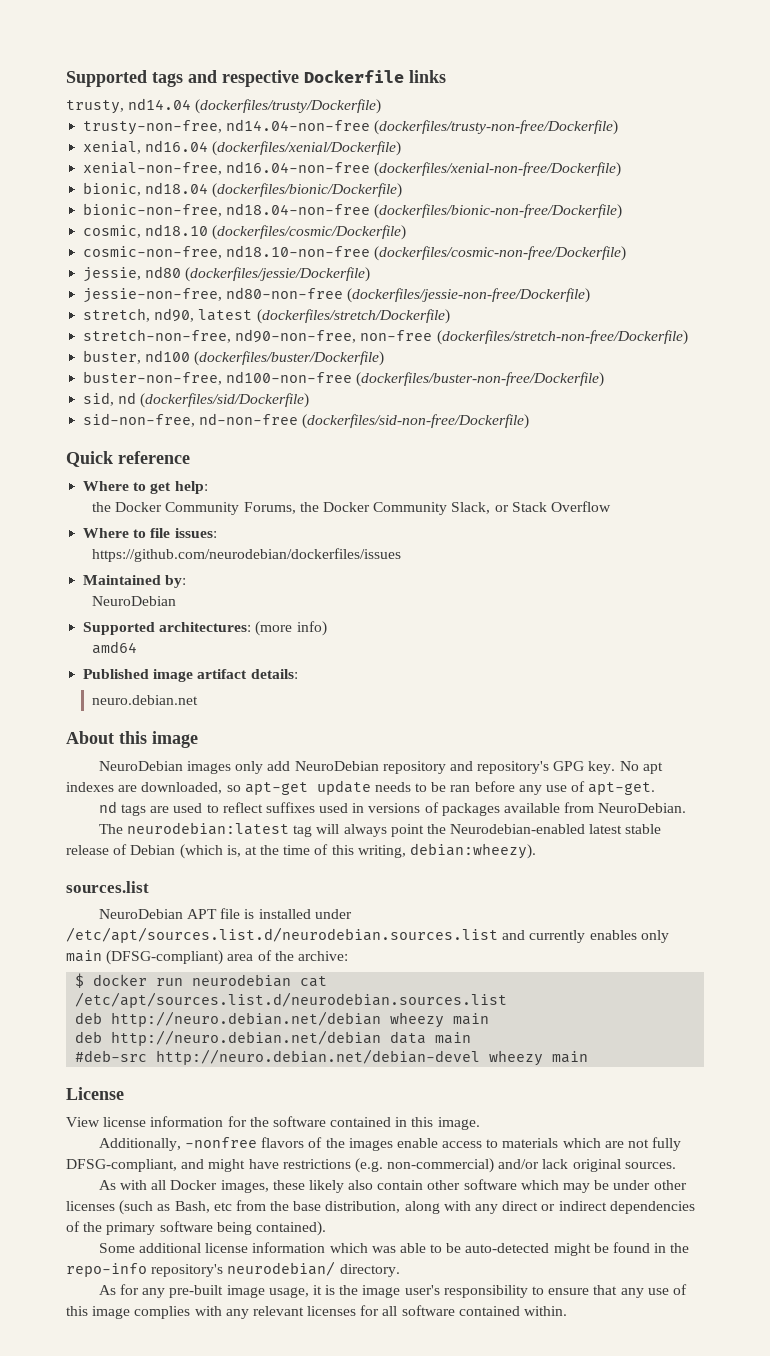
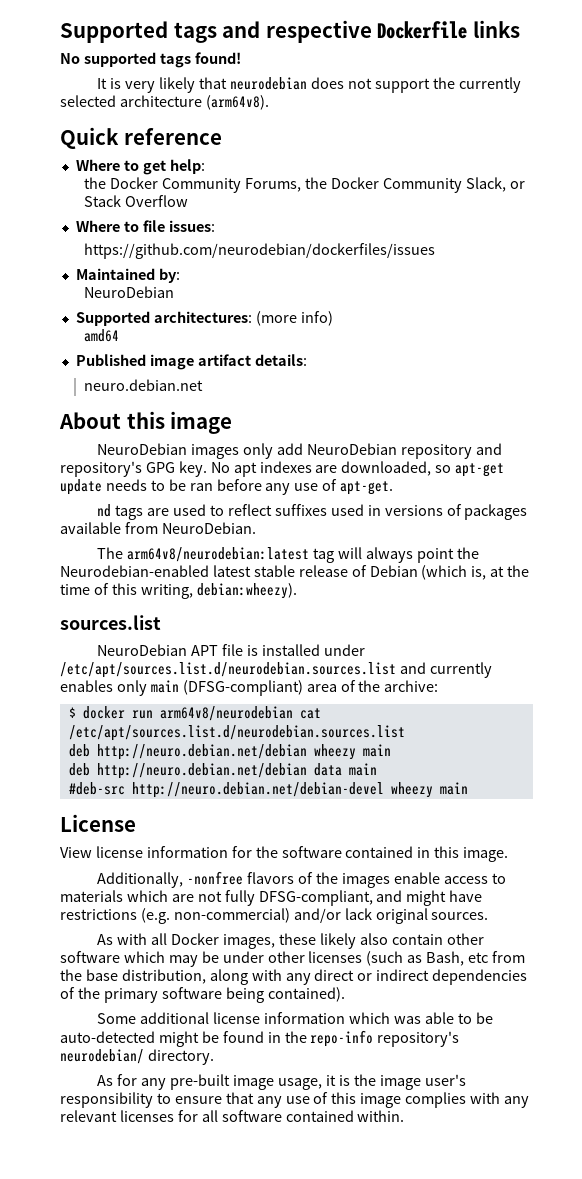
[66,98,382,114] [83,119,619,135] [83,140,402,156] [83,161,622,177] [83,182,403,198] [83,203,623,219] [83,224,407,240] [83,245,627,261] [83,266,371,282] [83,287,591,303] [83,308,450,324] [83,329,688,345] [83,350,385,366] [83,371,605,387] [83,392,310,408] [83,413,530,429] trusty, nd14.04 (dockerfiles/trusty/Dockerfile) // trusty-non-free, nd14.04-non-free (dockerfiles/trusty-non-free/Dockerfile) // xenial, nd16.04 (dockerfiles/xenial/Dockerfile) // xenial-non-free, nd16.04-non-free (dockerfiles/xenial-non-free/Dockerfile) // bionic, nd18.04 (dockerfiles/bionic/Dockerfile) // bionic-non-free, nd18.04-non-free (dockerfiles/bionic-non-free/Dockerfile) // cosmic, nd18.10 (dockerfiles/cosmic/Dockerfile) // cosmic-non-free, nd18.10-non-free (dockerfiles/cosmic-non-free/Dockerfile) // jessie, nd80 (dockerfiles/jessie/Dockerfile) // jessie-non-free, nd80-non-free (dockerfiles/jessie-non-free/Dockerfile) // stretch, nd90, latest (dockerfiles/stretch/Dockerfile) // stretch-non-free, nd90-non-free, non-free (dockerfiles/stretch-non-free/Dockerfile) // buster, nd100 (dockerfiles/buster/Dockerfile) // buster-non-free, nd100-non-free (dockerfiles/buster-non-free/Dockerfile) // sid, nd (dockerfiles/sid/Dockerfile) // sid-non-free, nd-non-free (dockerfiles/sid-non-free/Dockerfile) -> [60,52,241,68] [97,77,521,93] [60,95,269,110] No supported tags found! // It is very likely that neurodebian does not support the currently selected architecture (arm64v8).
[126,822,289,835] neurodebian:latest -> [127,547,310,562] arm64v8/neurodebian:latest
[192,974,292,987] neurodebian -> [159,706,293,721] arm64v8/neurodebian

